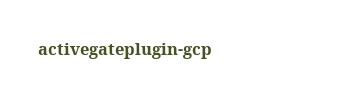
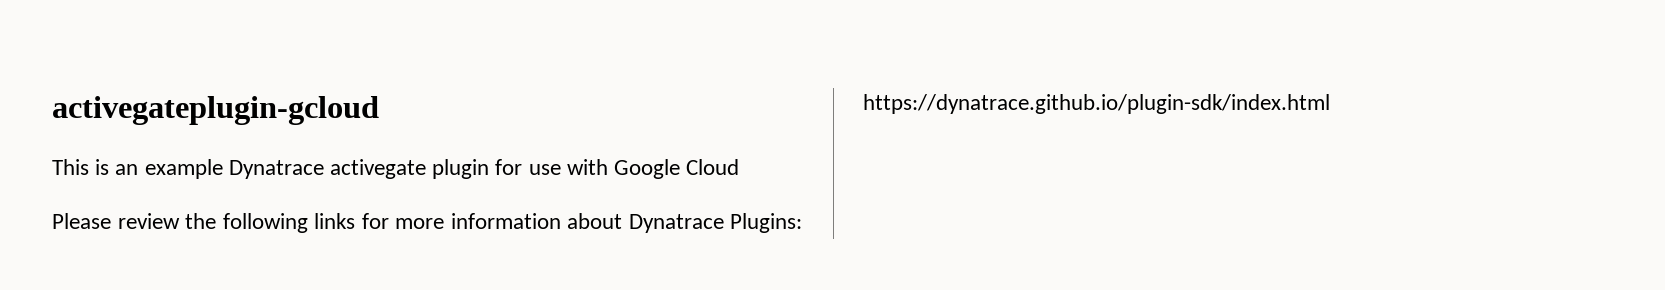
[38,43,212,59] activegateplugin-gcp -> [52,96,379,125] [52,159,740,179] [52,213,802,233] [863,94,1330,114] activegateplugin-gcloud // This is an example Dynatrace activegate plugin for use with Google Cloud // Please review the following links for more information about Dynatrace Plugins: https://dynatrace.github.io/plugin-sdk/index.html

